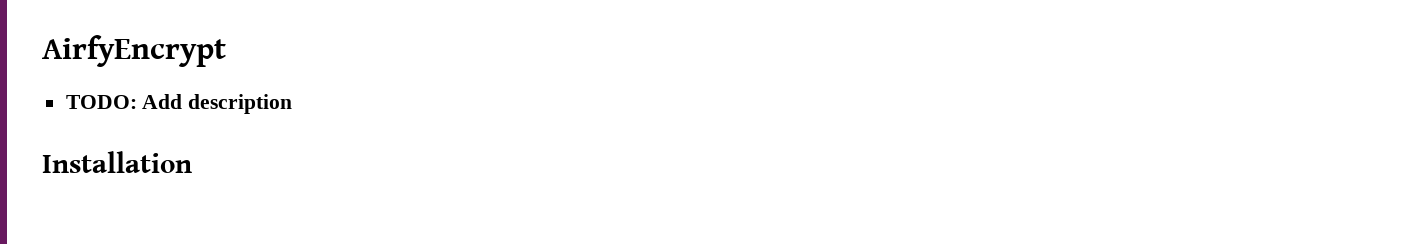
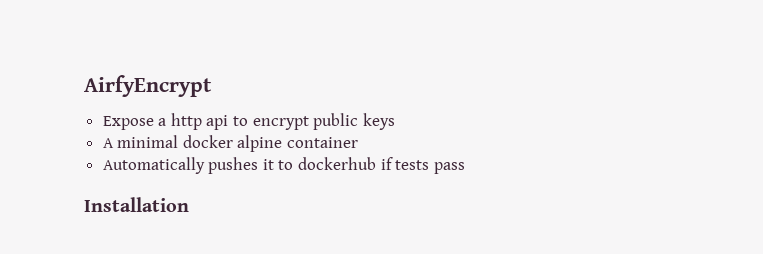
[65,94,293,114] TODO: Add description -> [102,113,395,130] [102,135,359,152] [102,157,465,174] Expose a http api to encrypt public keys // A minimal docker alpine container // Automatically pushes it to dockerhub if tests pass

